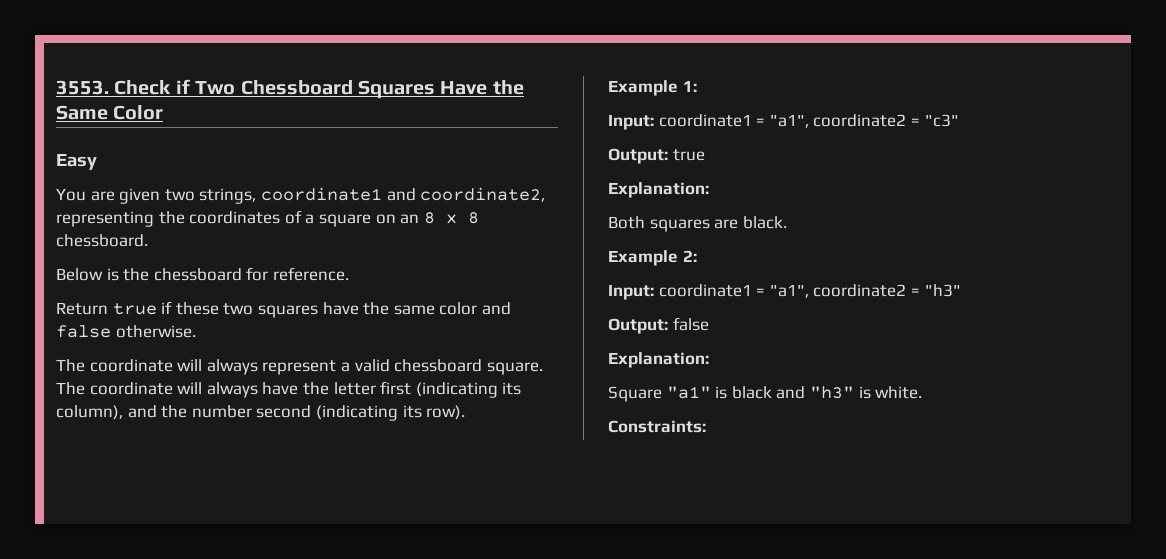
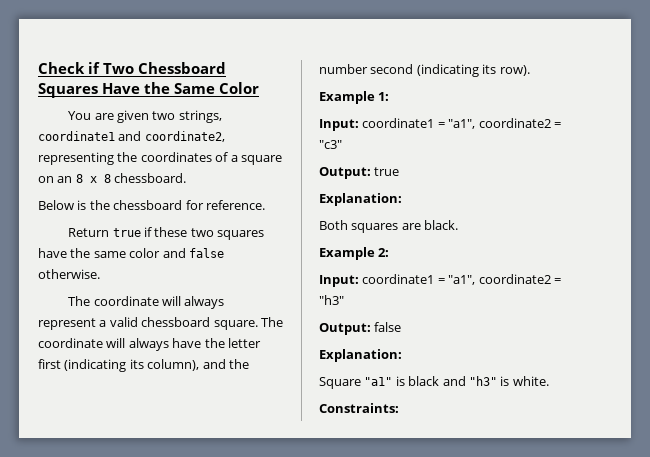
[56,80,109,95] 3553. -> (38, 68) none
[56,154,97,170] // Easy -> (259, 88) none

